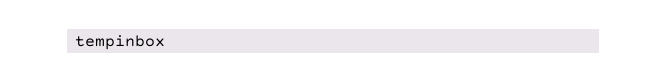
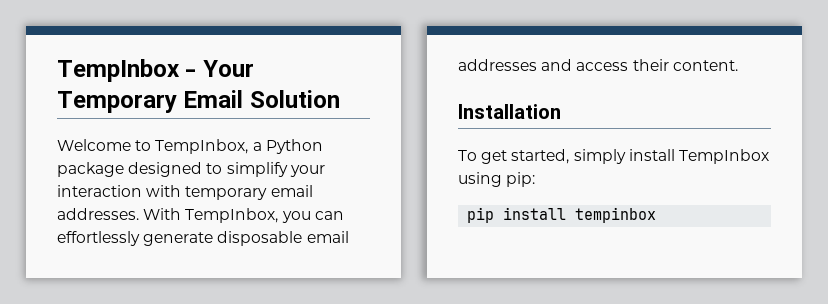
(75, 42) none -> [57,59,254,82] [57,90,340,113] [57,139,323,154] [57,162,325,177] [57,185,313,200] [57,208,344,223] [57,231,349,246] [458,59,738,71] [458,104,561,119] [458,149,769,164] [458,172,536,187] [467,207,567,223] TempInbox - Your Temporary Email Solution // Welcome to TempInbox, a Python package designed to simplify your interaction with temporary email addresses. With TempInbox, you can effortlessly generate disposable email addresses and access their content. // Installation // To get started, simply install TempInbox using pip: // pip install

